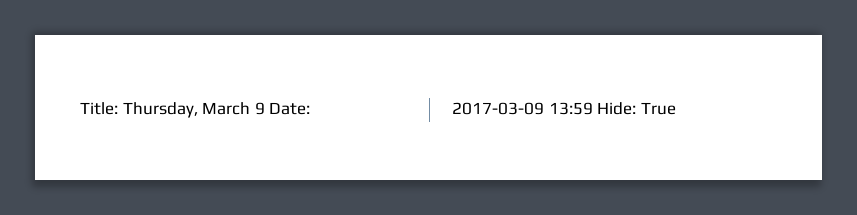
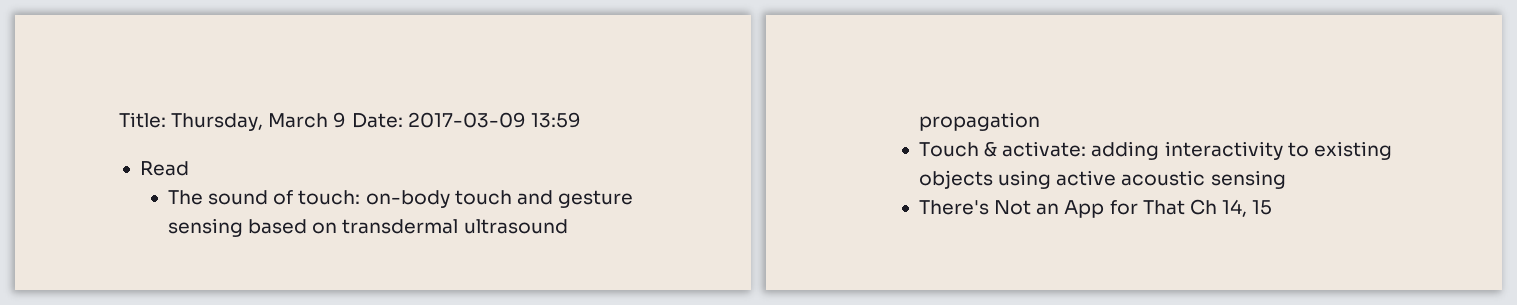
[597,102,676,115] Hide: True -> [139,161,189,176] [167,190,633,208] [167,218,568,237] [918,112,1040,131] [918,141,1392,160] [918,170,1286,189] [918,199,1273,218] // Read // The sound of touch: on-body touch and gesture sensing based on transdermal ultrasound propagation // Touch & activate: adding interactivity to existing objects using active acoustic sensing // There's Not an App for That Ch 14, 15

